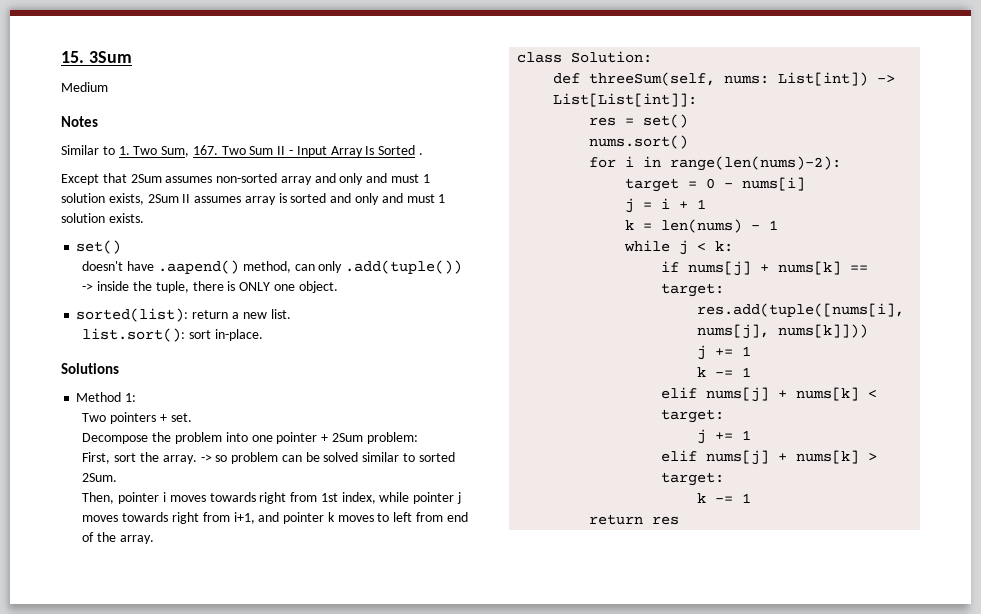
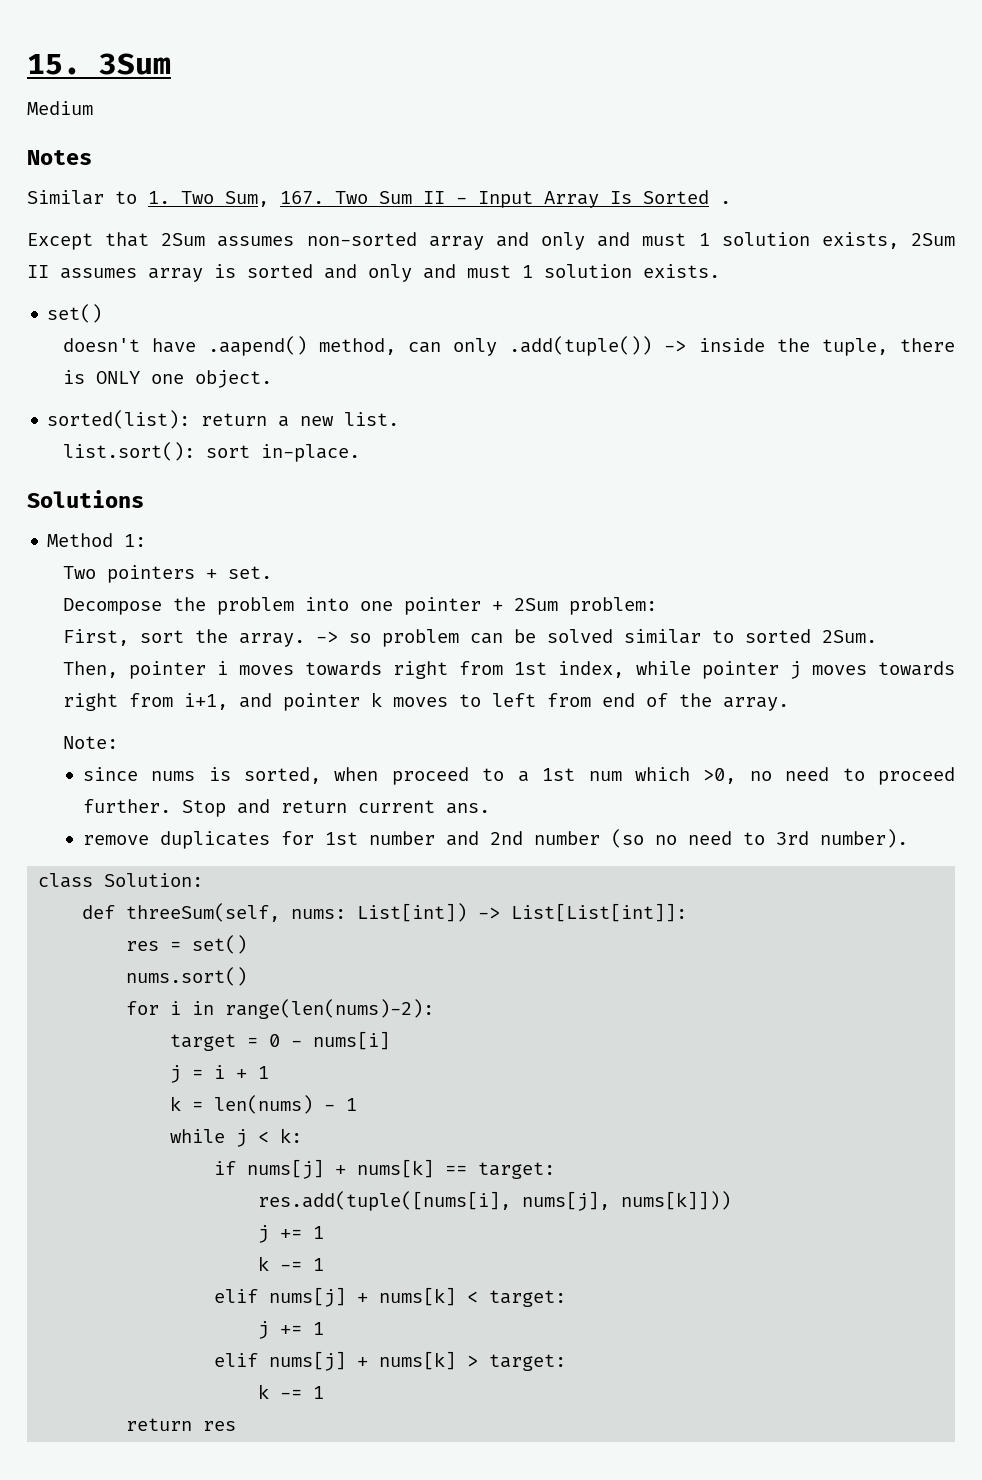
(155, 539) none -> [62,736,118,749] [82,767,956,785] [82,799,490,817] [82,829,908,849] // Note: // since nums is sorted, when proceed to a 1st num which >0, no need to proceed further. Stop and return current ans. // remove duplicates for 1st number and 2nd number (so no need to 3rd number).

